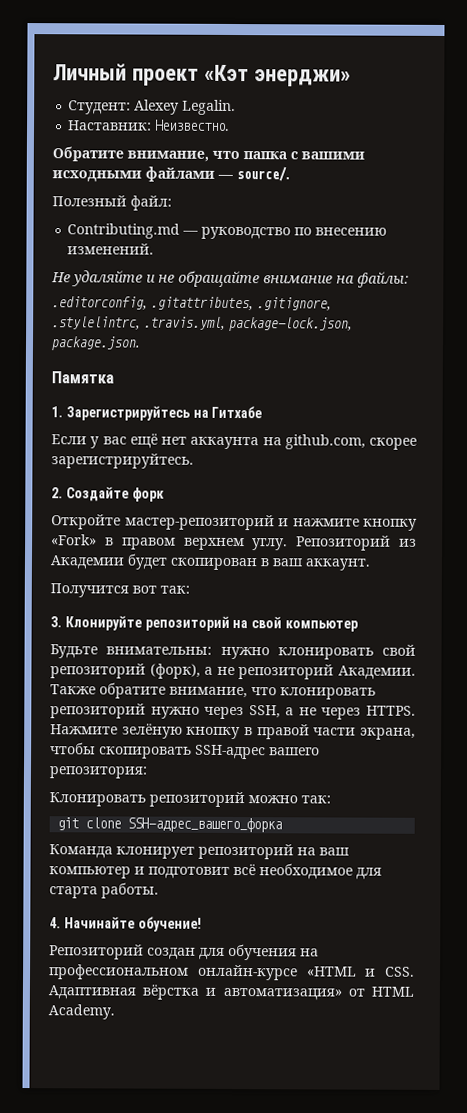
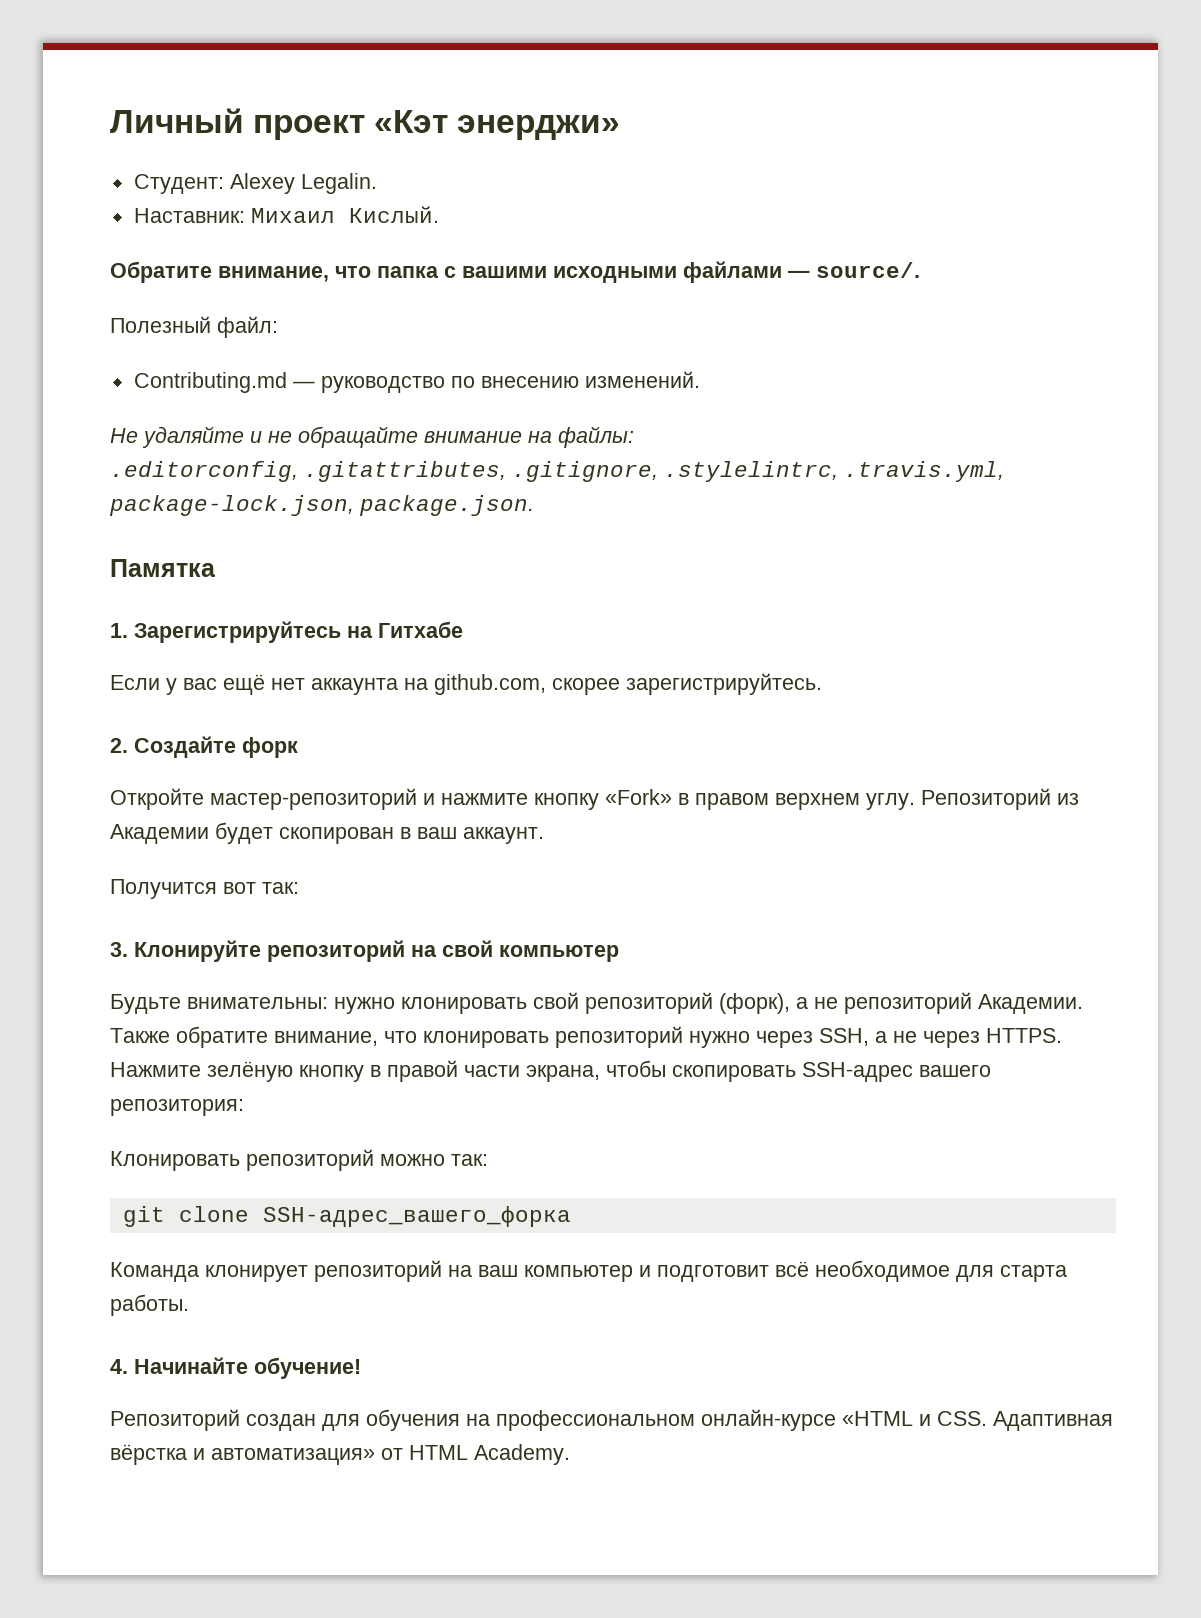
[155,119,231,131] Неизвестно. -> [250,206,439,223] Михаил Кислый.

